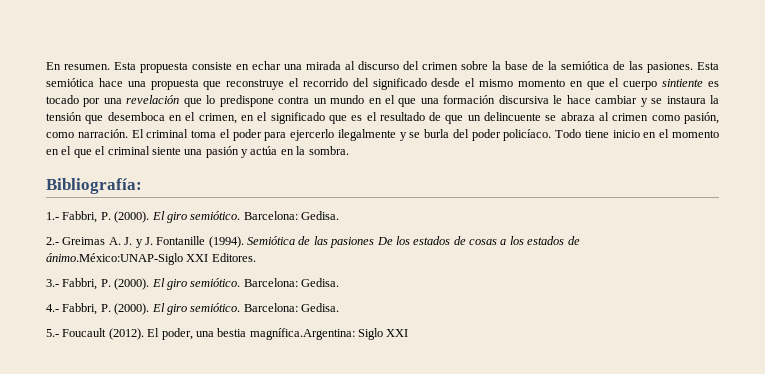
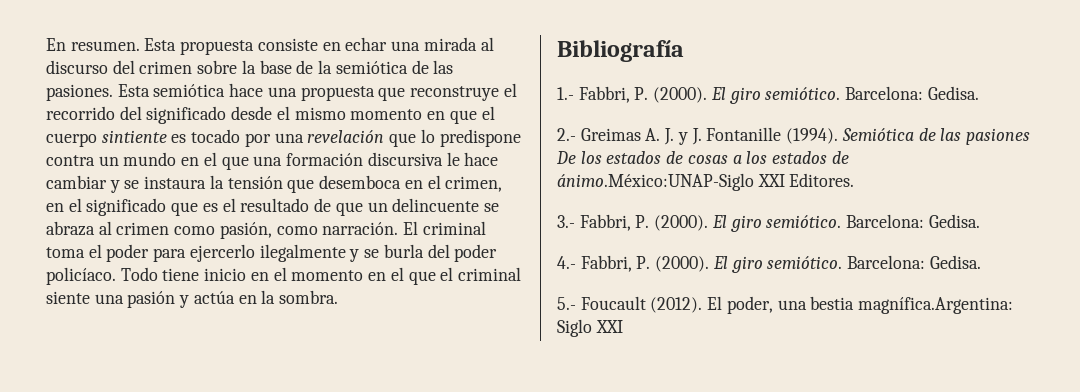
[46,178,142,194] Bibliografía: -> [557,40,684,62] Bibliografía

